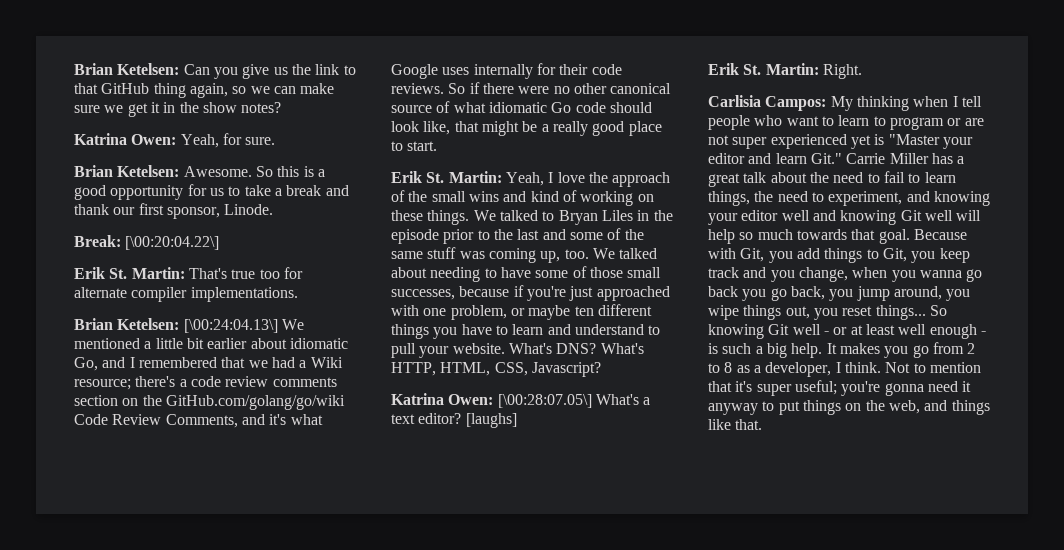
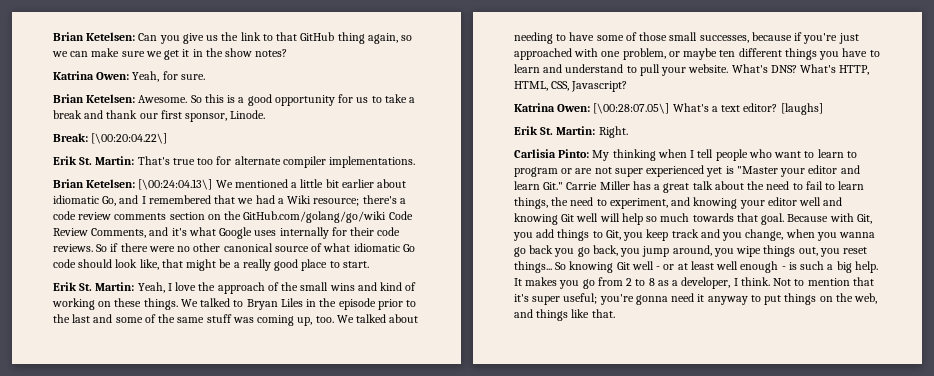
[765,96,827,111] Campos: -> [558,149,590,158] Pinto:

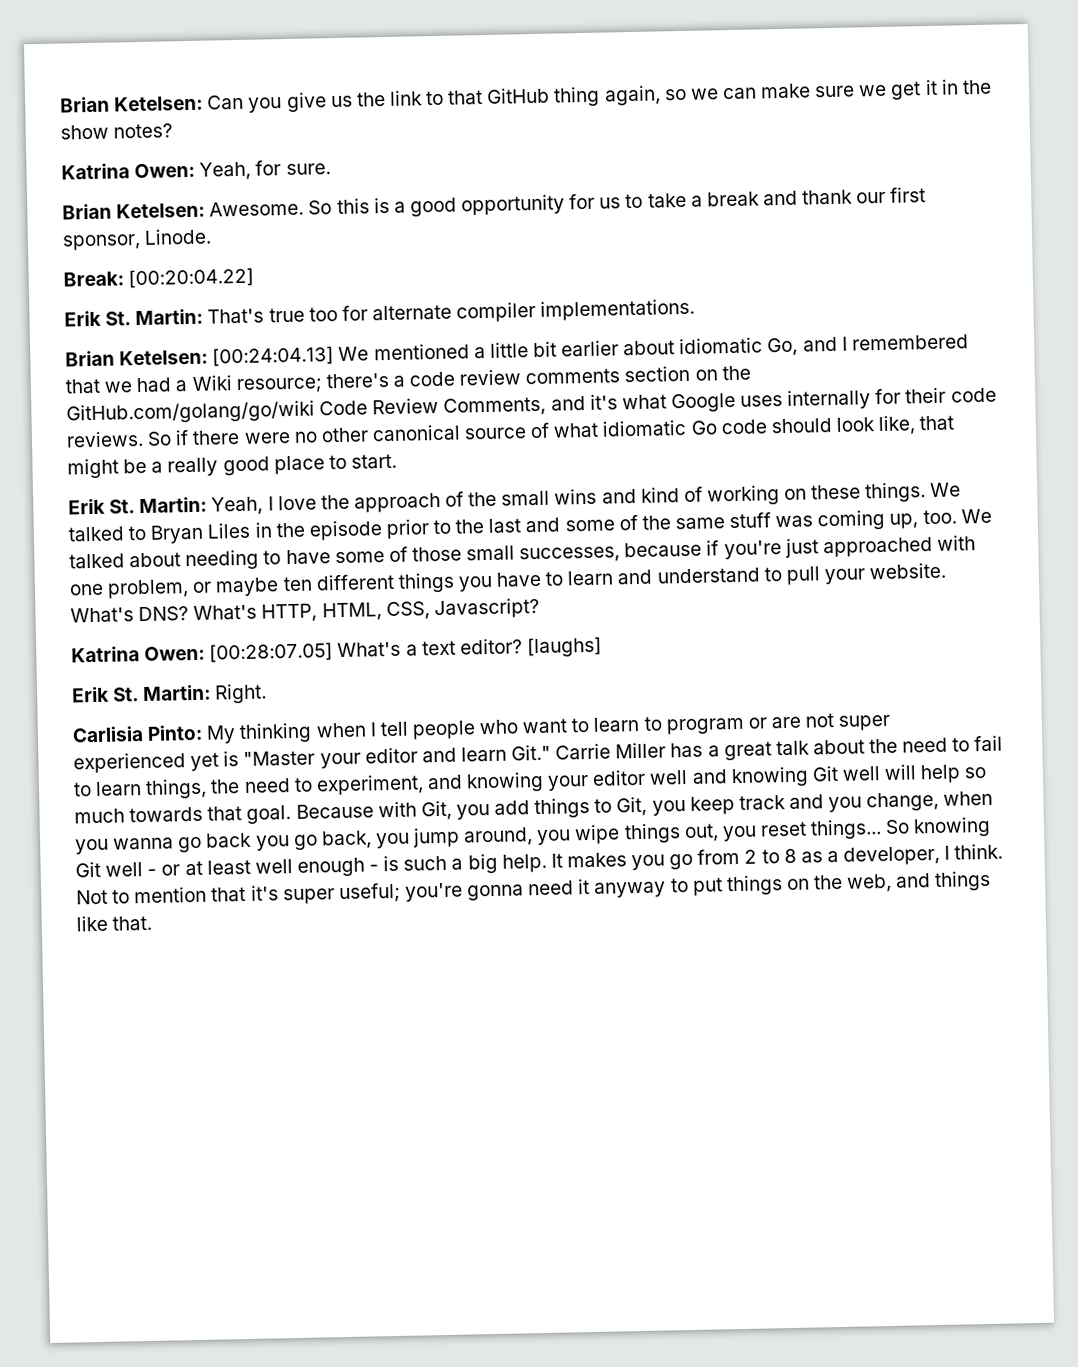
[91,133,168,144] [\00:20:04.22\] -> [128,267,255,289] [00:20:04.22]
[138,179,213,190] [\00:24:04.13\] -> [212,346,335,367] [00:24:04.13]
[593,103,670,114] [\00:28:07.05\] -> [209,642,334,663] [00:28:07.05]

